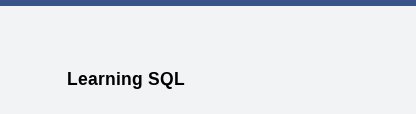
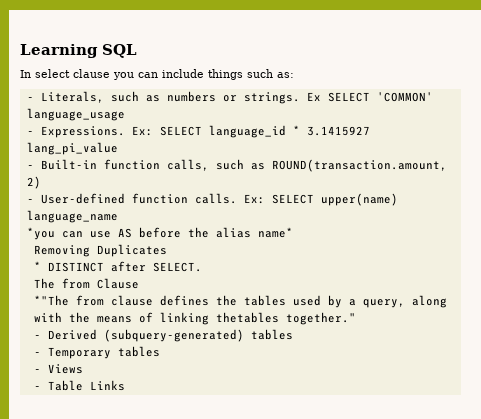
(185, 80) none -> [20,69,294,80] [26,91,433,104] [26,108,125,121] [26,125,370,138] [26,142,118,155] [26,159,447,172] [26,176,41,189] [26,193,398,206] [26,210,118,223] [26,227,293,240] [33,244,167,257] [33,261,202,272] [33,278,139,289] [33,295,447,308] [33,312,356,325] [33,329,293,342] [33,346,160,359] [33,364,83,374] [33,380,125,391] // In select clause you can include things such as: // - Literals, such as numbers or strings. Ex SELECT 'COMMON' language_usage // - Expressions. Ex: SELECT language_id * 3.1415927 lang_pi_value // - Built-in function calls, such as ROUND(transaction.amount, 2) // - User-defined function calls. Ex: SELECT upper(name) language_name // *you can use AS before the alias name* // Removing Duplicates // * DISTINCT after SELECT. // The from Clause // *"The from clause defines the tables used by a query, along with the means of linking thetables together." // - Derived (subquery-generated) tables // - Temporary tables // - Views // - Table Links

